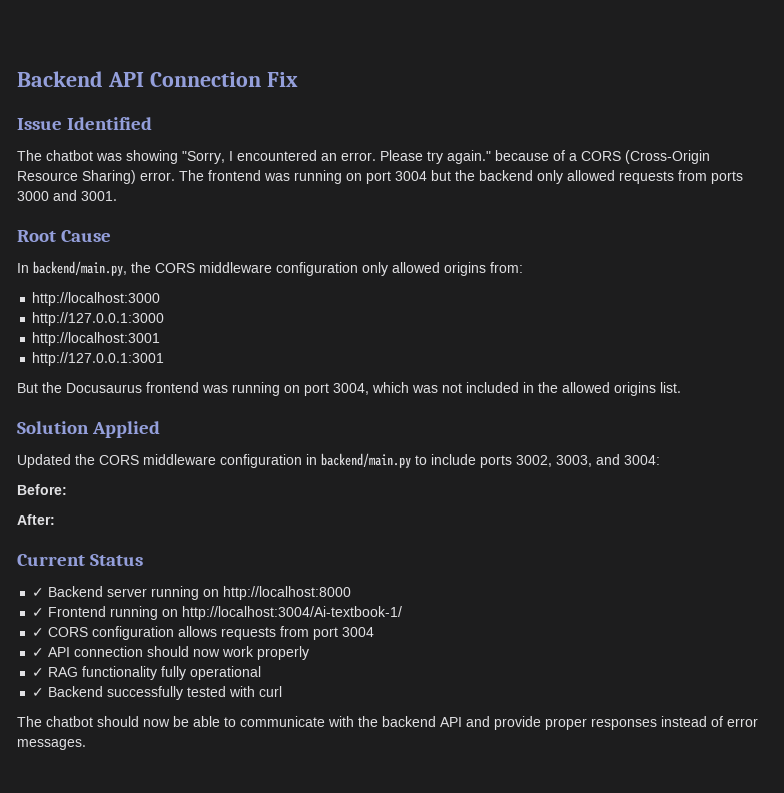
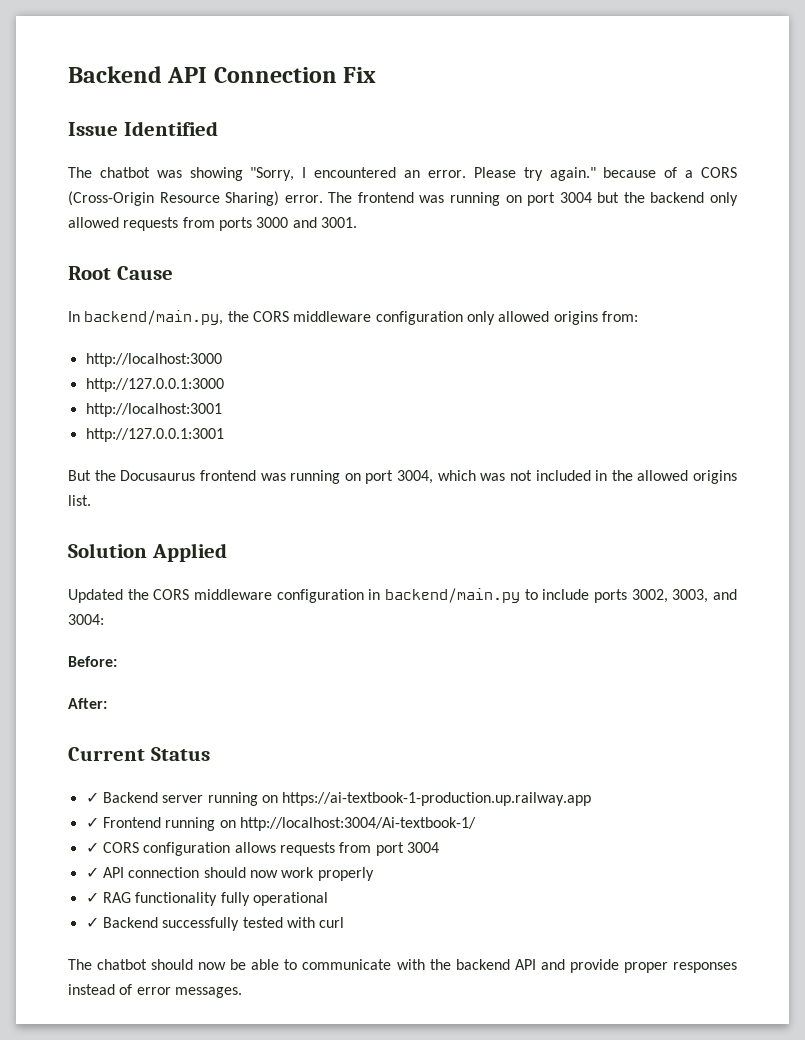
[223,586,352,600] http://localhost:8000 -> [282,792,592,806] https://ai-textbook-1-production.up.railway.app

